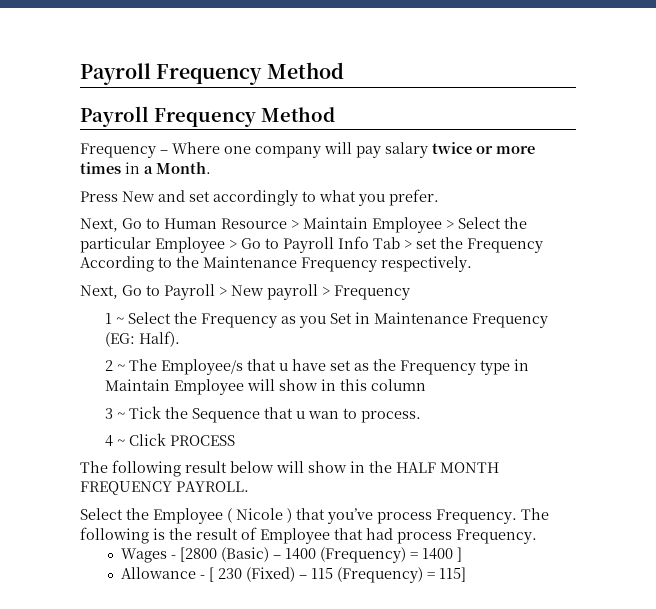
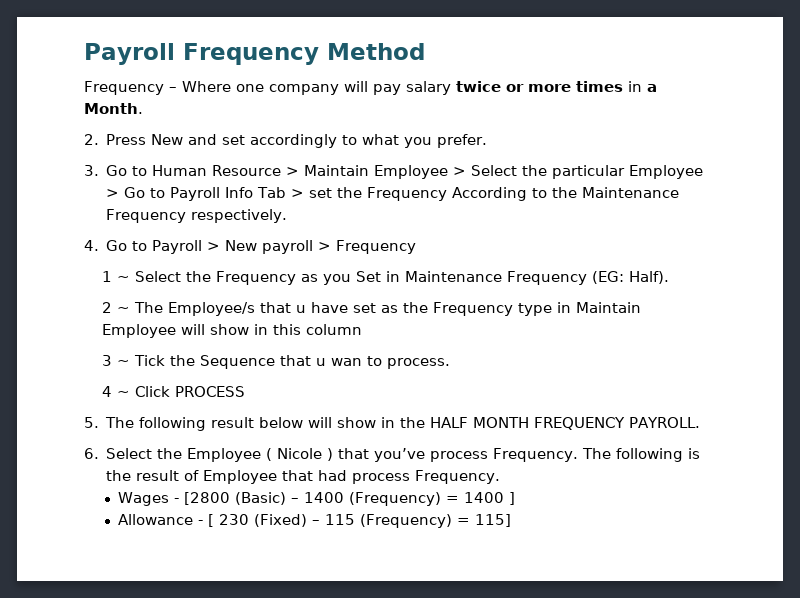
[80,62,344,85] [80,106,335,127] Payroll Frequency Method // Payroll Frequency Method -> [84,43,425,65] Payroll Frequency Method
(211, 168) none -> [84,134,99,145] 2.
[80,218,118,232] Next, -> [84,165,99,176] 3.
[80,285,118,299] Next, -> [84,240,99,251] 4.
(235, 440) none -> [84,417,99,428] 5.
(249, 486) none -> [84,448,99,459] 6.

